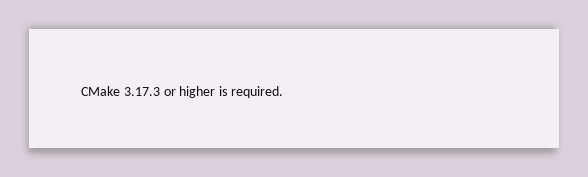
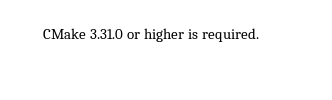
[123,87,160,96] 3.17.3 -> [89,29,123,39] 3.31.0

